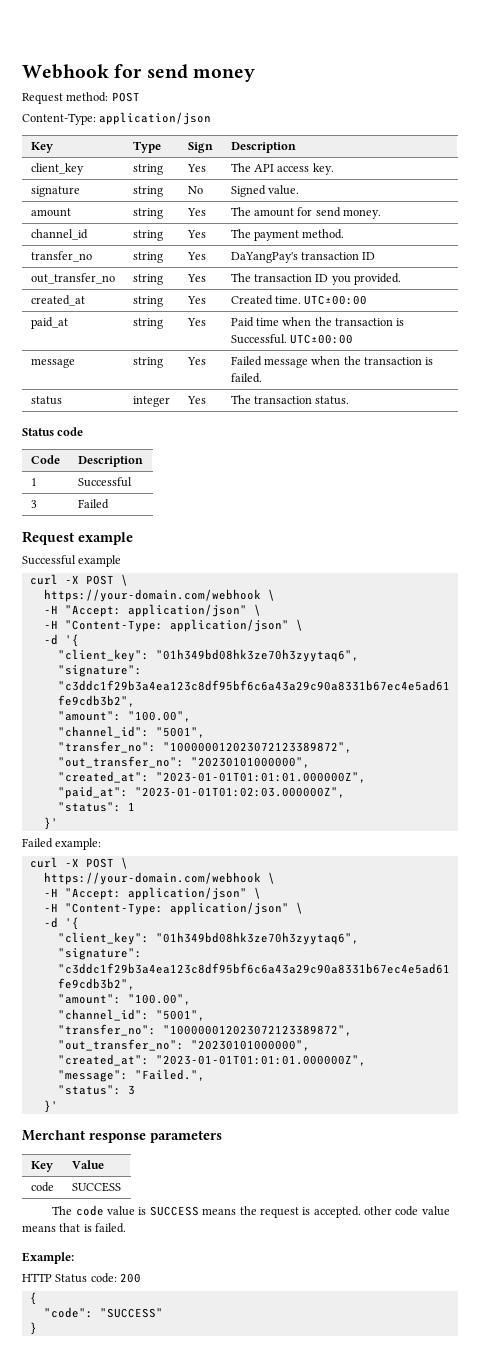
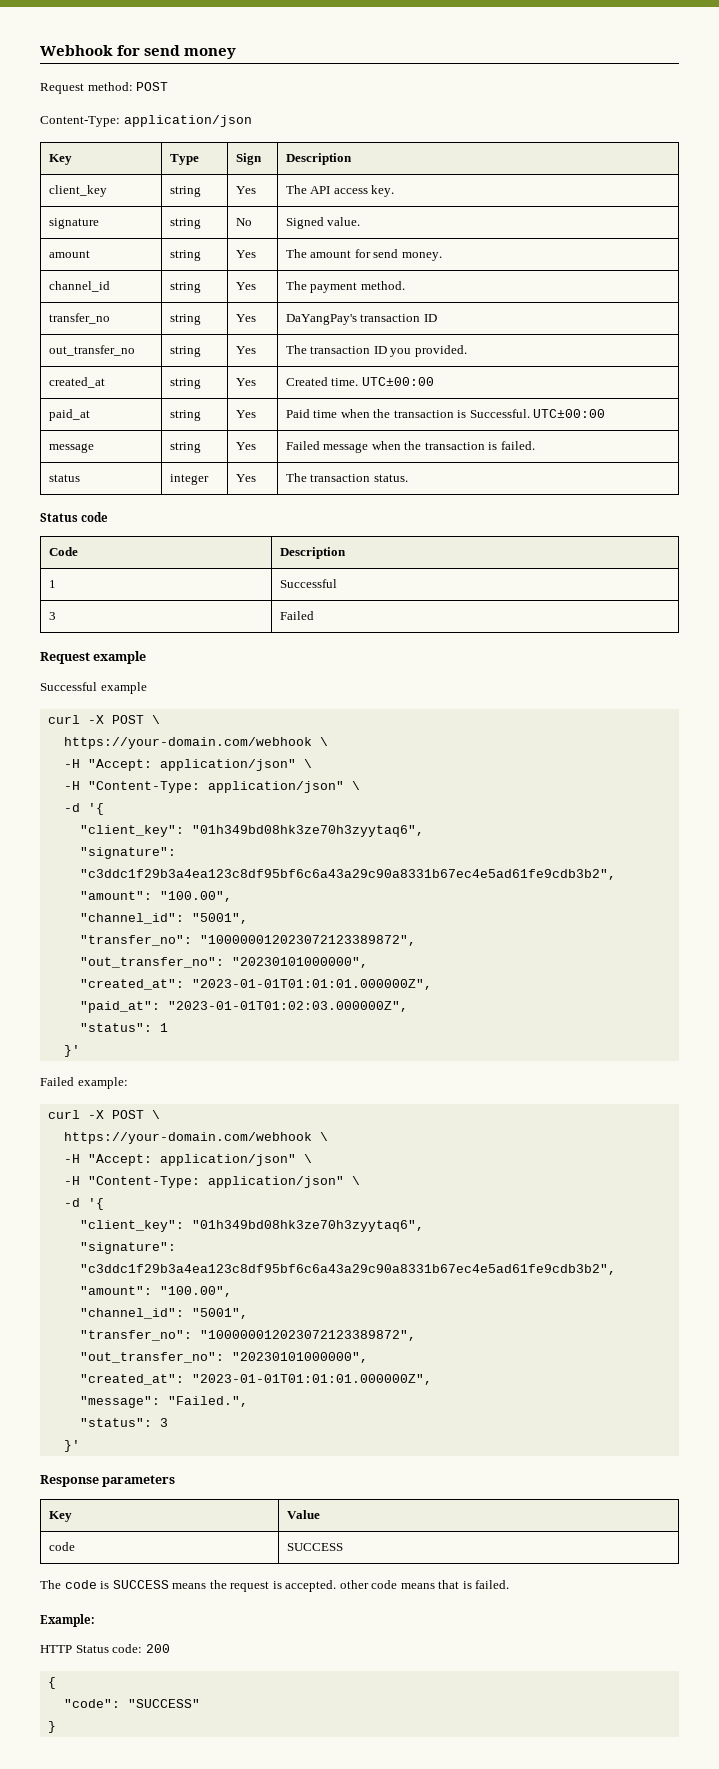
[22,1130,146,1143] Merchant response -> [40,1475,99,1487] Response
[107,1206,136,1216] value -> (97, 1584) none
[421,1206,450,1216] value -> (398, 1584) none

